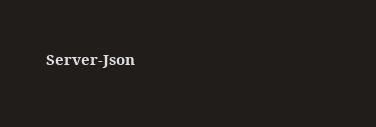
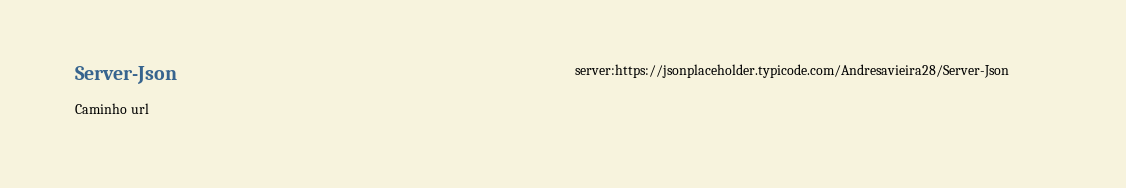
(135, 61) none -> [75,103,149,114] [575,64,1009,78] // Caminho url server:https://jsonplaceholder.typicode.com/Andresavieira28/Server-Json

